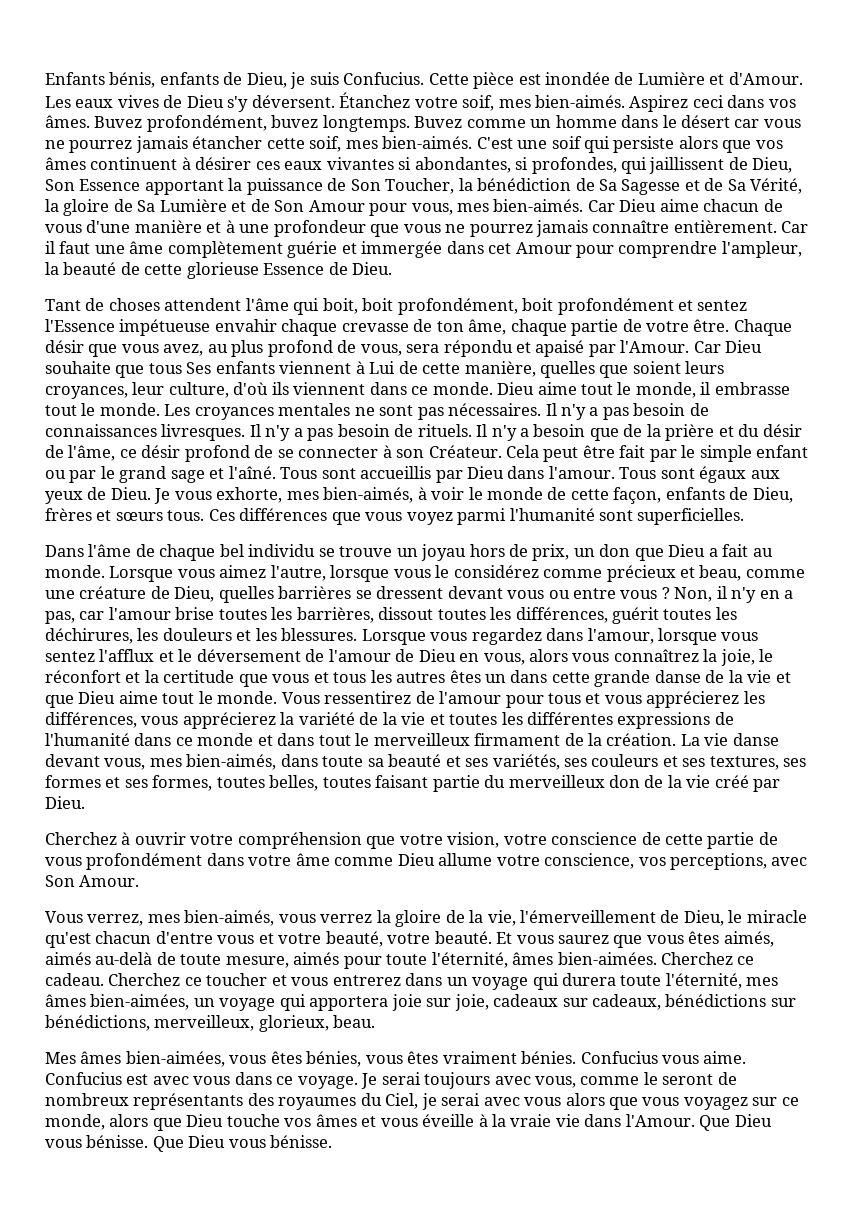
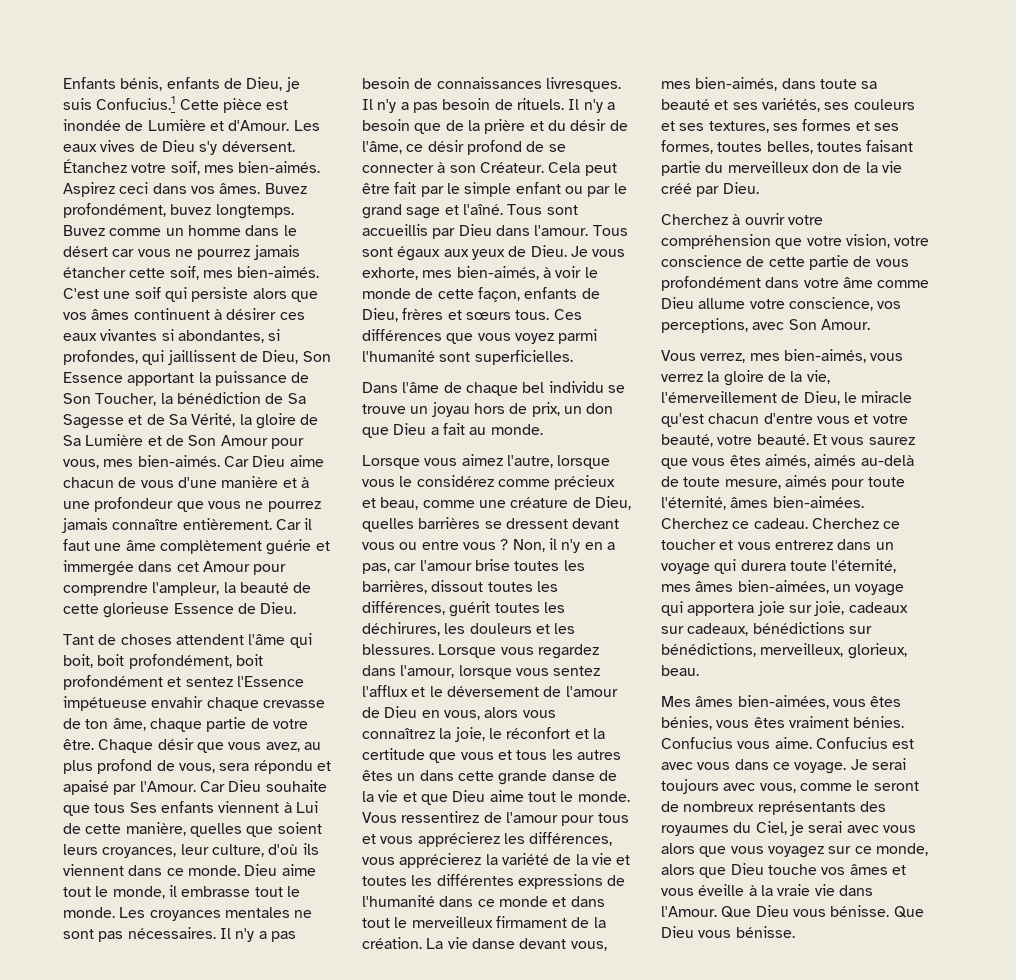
[343,72,425,85] Confucius. -> [96,96,176,110] Confucius.1
(105, 571) none -> (543, 429) //

